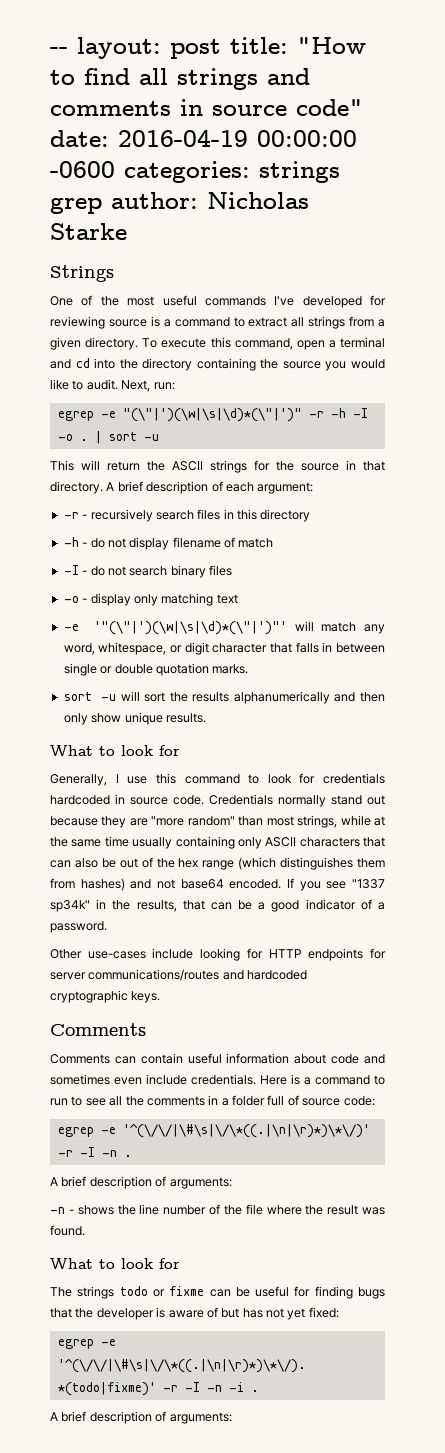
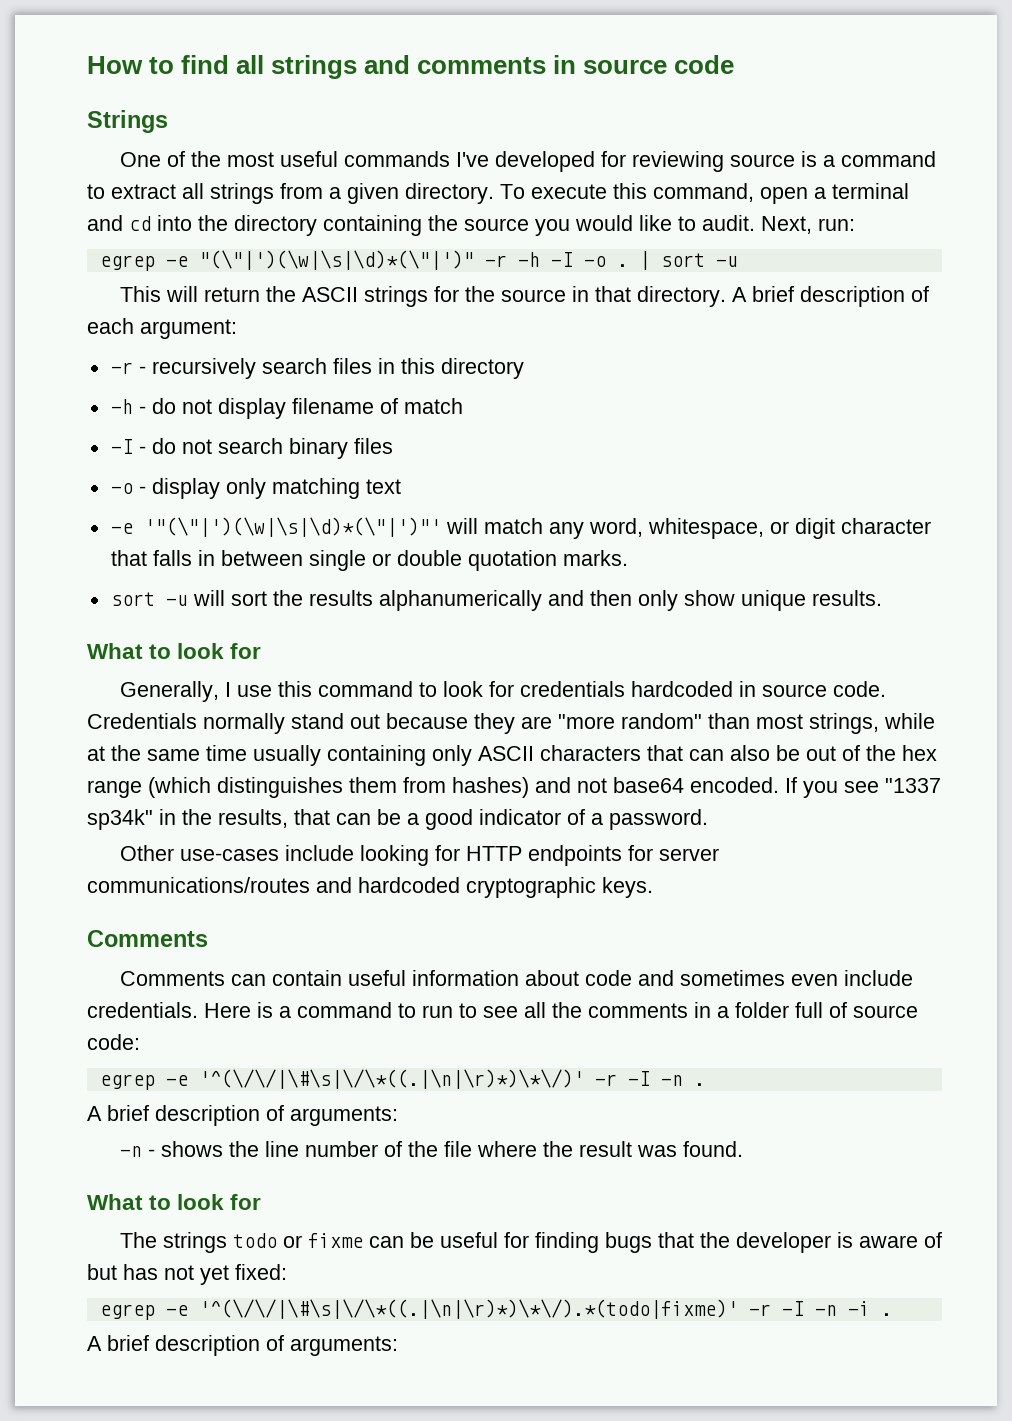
[50,37,366,59] -- layout: post title: "How -> [87,56,143,74] How
[296,99,363,116] [50,129,357,147] [50,161,340,183] [50,192,309,214] [50,223,127,240] code" date: 2016-04-19 00:00:00 -0600 categories: strings grep author: Nicholas Starke -> [674,55,735,74] code

